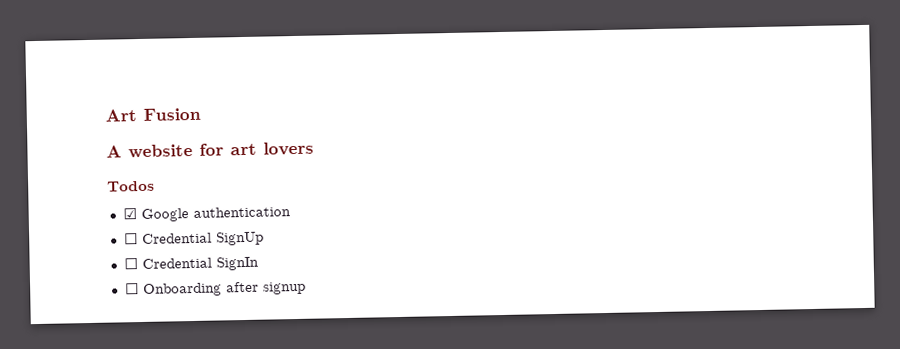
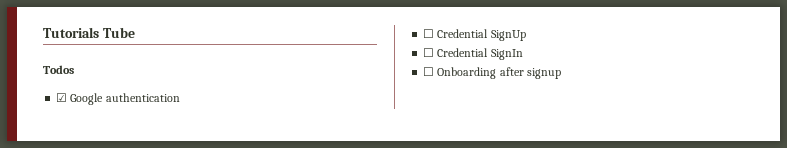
[105,107,201,122] [106,141,314,159] Art Fusion // A website for art lovers -> [43,27,135,38] Tutorials Tube

